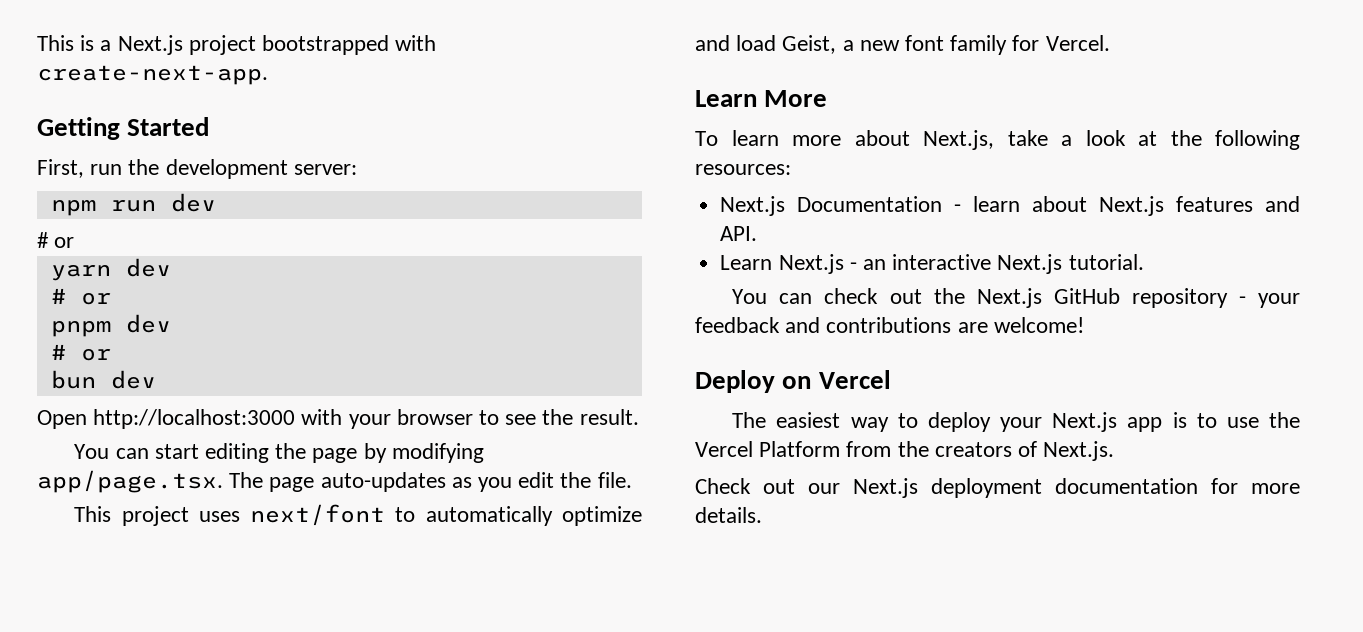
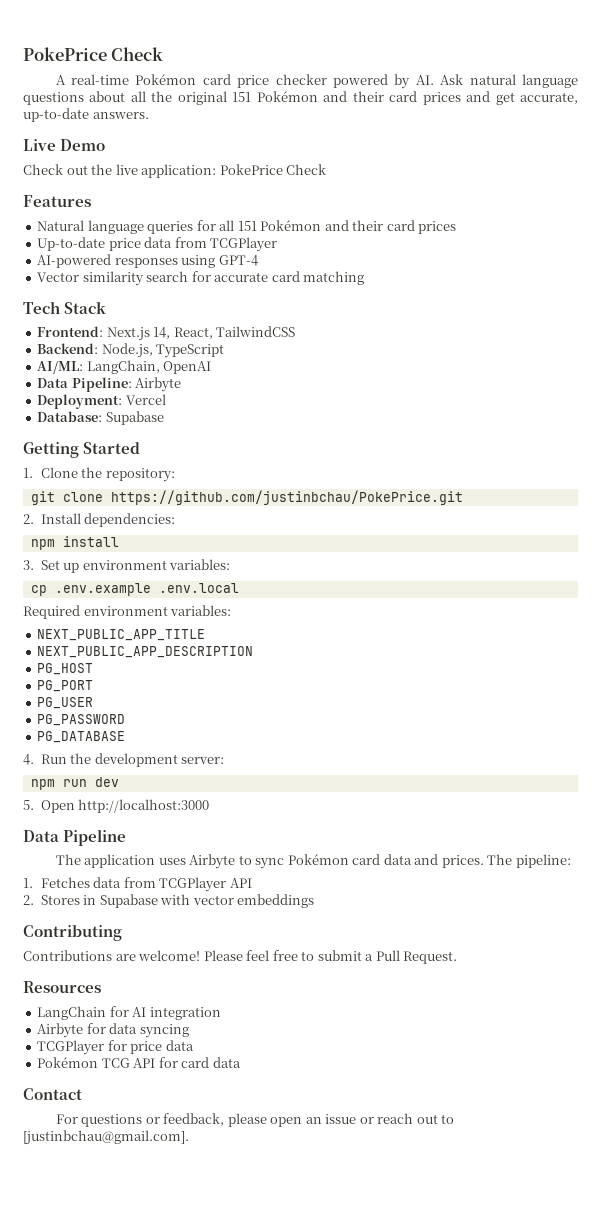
[37,35,437,55] [37,65,268,85] [37,117,210,140] [37,159,123,178] This is a Next.js project bootstrapped with create-next-app. // Getting Started // First, run -> [23,47,164,61] [55,74,579,89] [23,91,578,105] [23,108,149,122] [23,139,106,151] [23,164,327,178] [23,195,91,207] [37,220,457,234] [37,237,278,252] [37,254,258,268] [37,271,365,286] [23,301,107,314] [37,326,296,341] [37,343,225,358] [37,360,212,374] [37,377,182,392] [37,394,166,409] [37,411,164,425] [23,442,141,458] [23,467,175,482] [30,490,463,505] [23,513,176,527] [30,536,119,550] [23,559,231,573] [30,583,239,596] [23,605,232,619] [37,629,206,641] [37,646,254,658] [37,663,94,675] [37,680,94,692] [37,697,94,709] [37,714,126,726] [37,731,126,743] [23,754,67,765] PokePrice Check // A real-time Pokémon card price checker powered by AI. Ask natural language questions about all the original 151 Pokémon and their card prices and get accurate, up-to-date answers. // Live Demo // Check out the live application: PokePrice Check // Features // Natural language queries for all 151 Pokémon and their card prices // Up-to-date price data from TCGPlayer // AI-powered responses using GPT-4 // Vector similarity search for accurate card matching // Tech Stack // Frontend: Next.js 14, React, TailwindCSS // Backend: Node.js, TypeScript // AI/ML: LangChain, OpenAI // Data Pipeline: Airbyte // Deployment: Vercel // Database: Supabase // Getting Started // 1. Clone the repository: // git clone https://github.com/justinbchau/PokePrice.git // 2. Install dependencies: // npm install // 3. Set up environment variables: // cp .env.example .env.local // Required environment variables: // NEXT_PUBLIC_APP_TITLE // NEXT_PUBLIC_APP_DESCRIPTION // PG_HOST // PG_PORT // PG_USER // PG_PASSWORD // PG_DATABASE // 4. Run
[37,232,75,248] [50,258,171,281] [50,288,111,305] [50,314,171,337] [50,344,111,361] [50,370,156,389] [37,409,639,429] [74,443,484,463] [37,470,632,493] [74,504,642,526] [695,35,1110,55] [695,90,828,107] [695,130,1300,150] [695,164,791,175] [720,196,1300,216] [720,226,758,241] [720,254,1144,274] [732,288,1300,308] [695,317,1084,333] [695,370,891,393] [732,412,1300,432] [695,441,1115,461] [695,478,1300,498] [695,507,762,523] # or // yarn dev // # or // pnpm dev // # or // bun dev // Open http://localhost:3000 with your browser to see the result. // You can start editing the page by modifying app/page.tsx. The page auto-updates as you edit the file. // This project uses next/font to automatically optimize and load Geist, a new font family for Vercel. // Learn More // To learn more about Next.js, take a look at the following resources: // Next.js Documentation - learn about Next.js features and API. // Learn Next.js - an interactive Next.js tutorial. // You can check out the Next.js GitHub repository - your feedback and contributions are welcome! // Deploy on Vercel // The easiest way to deploy your Next.js app is to use the Vercel Platform from the creators of Next.js. // Check out our Next.js deployment documentation for more details. -> [23,799,210,813] [23,829,127,846] [55,854,571,869] [23,877,252,892] [23,894,315,908] [23,925,122,941] [23,950,458,964] [23,981,101,993] [37,1006,221,1020] [37,1023,189,1038] [37,1040,194,1055] [37,1057,241,1068] [23,1088,82,1100] [55,1113,455,1127] [23,1130,189,1145] 5. Open http://localhost:3000 // Data Pipeline // The application uses Airbyte to sync Pokémon card data and prices. The pipeline: // 1. Fetches data from TCGPlayer API // 2. Stores in Supabase with vector embeddings // Contributing // Contributions are welcome! Please feel free to submit a Pull Request. // Resources // LangChain for AI integration // Airbyte for data syncing // TCGPlayer for price data // Pokémon TCG API for card data // Contact // For questions or feedback, please open an issue or reach out to [justinbchau@gmail.com].

